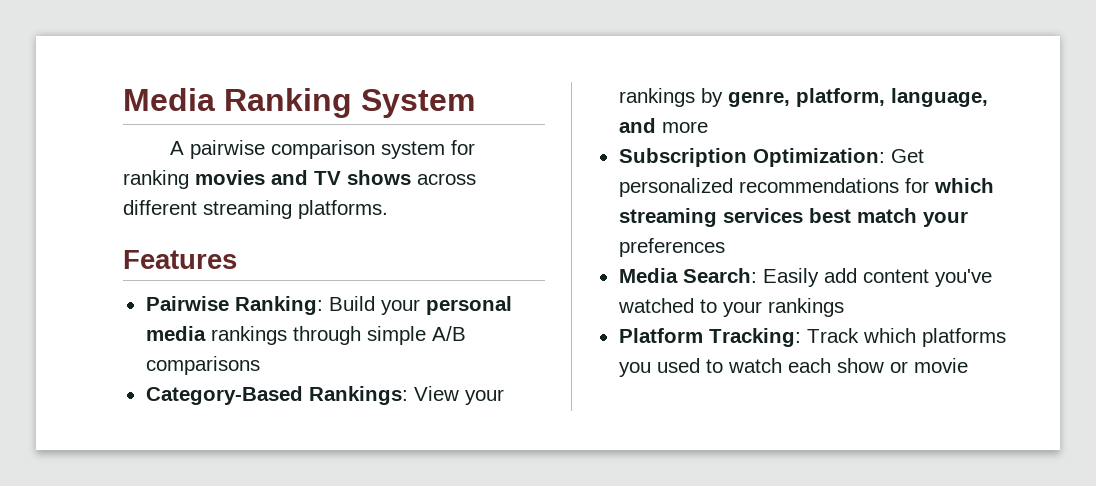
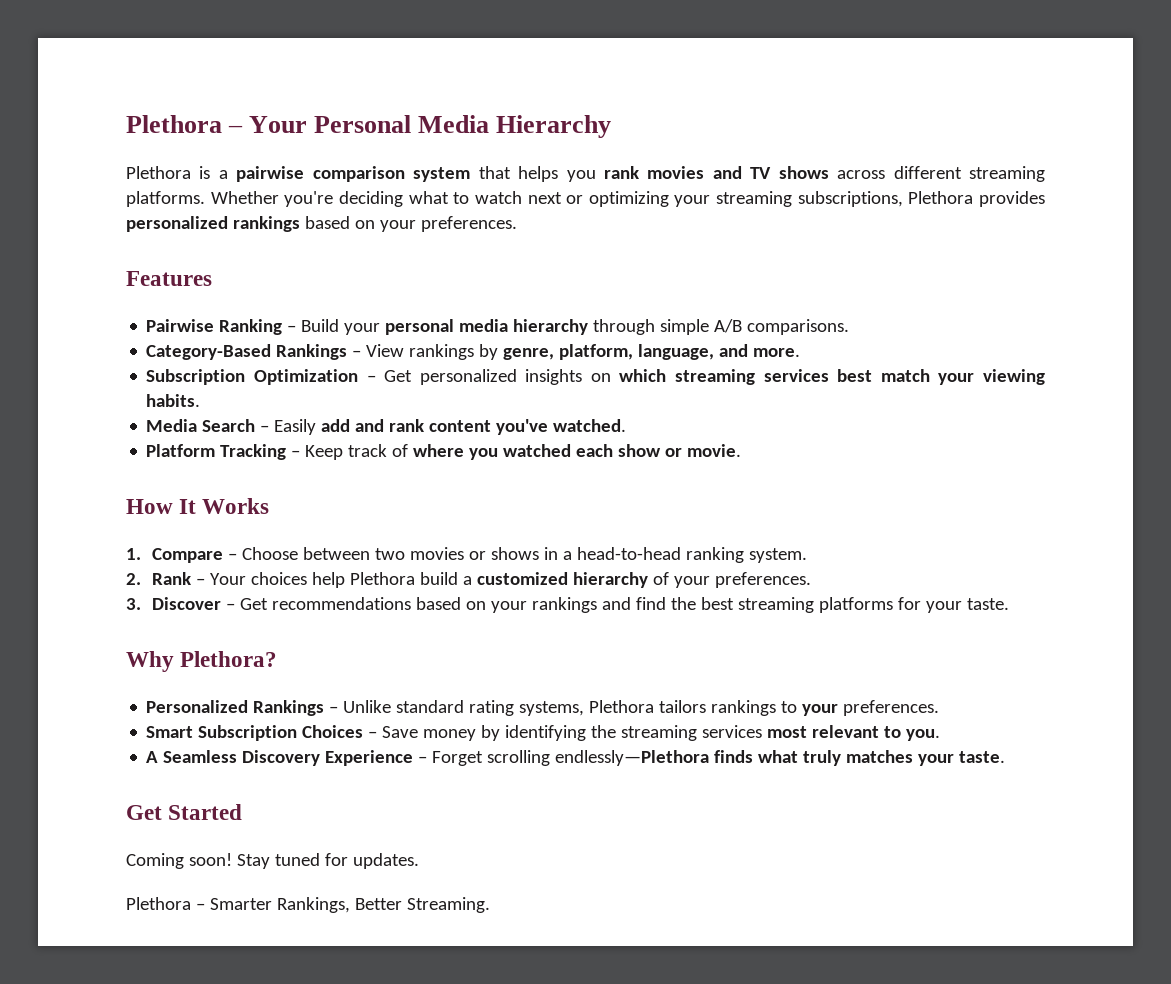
[123,88,475,118] [169,140,475,159] [123,170,189,189] Media Ranking System // A pairwise comparison system for ranking -> [126,115,612,138] [126,166,639,182] Plethora – Your Personal Media Hierarchy // Plethora is a pairwise comparison system that helps you rank
(388, 209) none -> [210,191,1045,207] [126,216,517,232] Whether you're deciding what to watch next or optimizing your streaming subscriptions, Plethora provides personalized rankings based on your preferences.
[234,296,323,315] Ranking: -> [219,319,297,335] Ranking –
[210,326,287,345] rankings -> [513,319,589,335] hierarchy
[145,356,260,375] comparisons -> [747,319,850,335] comparisons.
[308,386,504,405] Rankings: View your -> [276,344,405,360] Rankings – View
[661,121,708,133] [618,148,924,167] [618,178,929,197] more // Subscription Optimization: Get personalized recommendations for -> [753,348,801,357] [146,369,611,385] more. // Subscription Optimization – Get personalized insights on
[618,238,725,257] [618,268,992,287] [617,298,844,317] [618,328,1006,347] [618,358,968,377] preferences // Media Search: Easily add content you've watched to your rankings // Platform Tracking: Track which platforms you used to watch each show or movie -> [982,369,1045,385] [146,394,201,407] [146,419,627,435] [146,444,742,460] [126,498,270,514] [126,547,808,563] [126,572,812,588] [126,597,1010,613] [126,651,278,672] [146,700,940,716] [146,725,941,741] [146,750,1006,766] [126,804,243,820] [126,853,419,869] [126,897,490,913] viewing habits. // Media Search – Easily add and rank content you've watched. // Platform Tracking – Keep track of where you watched each show or movie. // How It Works // 1. Compare – Choose between two movies or shows in a head-to-head ranking system. // 2. Rank – Your choices help Plethora build a customized hierarchy of your preferences. // 3. Discover – Get recommendations based on your rankings and find the best streaming platforms for your taste. // Why Plethora? // Personalized Rankings – Unlike standard rating systems, Plethora tailors rankings to your preferences. // Smart Subscription Choices – Save money by identifying the streaming services most relevant to you. // A Seamless Discovery Experience – Forget scrolling endlessly—Plethora finds what truly matches your taste. // Get Started // Coming soon! Stay tuned for updates. // Plethora – Smarter Rankings, Better Streaming.

